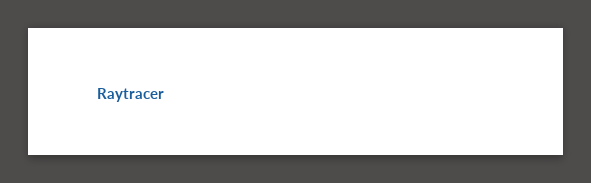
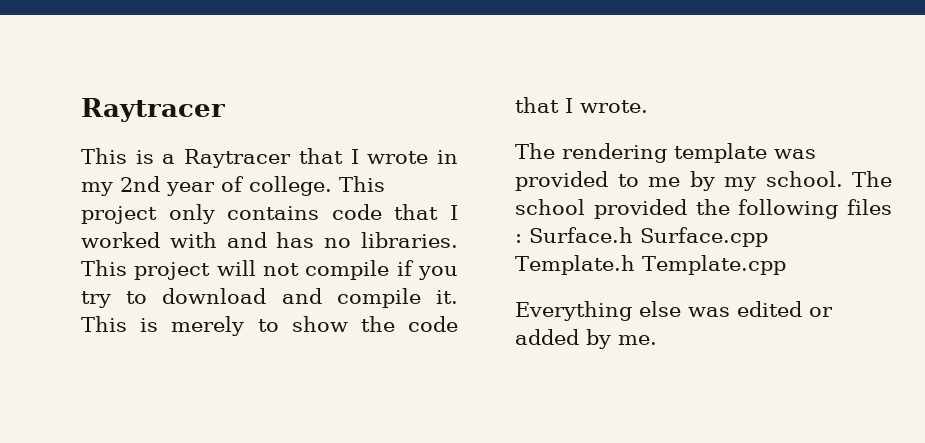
[97,88,164,102] Raytracer -> [81,98,225,122] [81,148,459,168] [81,176,385,196] [81,204,458,224] [81,232,459,248] [81,260,458,280] [81,288,458,308] [81,316,458,336] [515,97,648,113] [515,143,816,163] [515,171,892,191] [515,199,892,219] [515,227,768,247] [515,255,786,275] [515,301,833,321] [515,329,657,349] Raytracer // This is a Raytracer that I wrote in my 2nd year of college. This project only contains code that I worked with and has no libraries. This project will not compile if you try to download and compile it. This is merely to show the code that I wrote. // The rendering template was provided to me by my school. The school provided the following files : Surface.h Surface.cpp Template.h Template.cpp // Everything else was edited or added by me.

